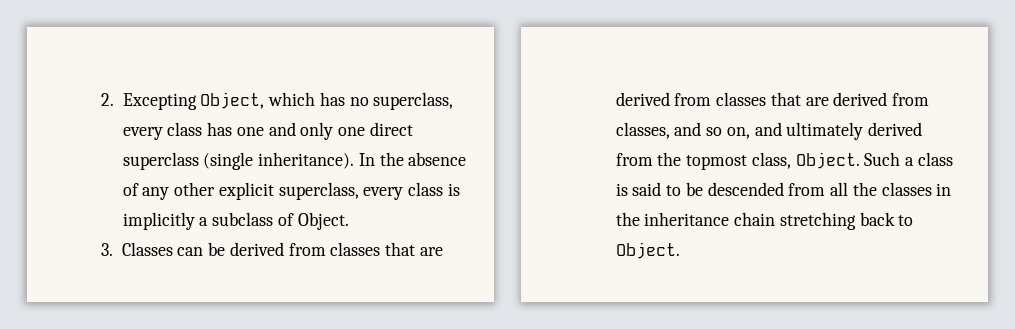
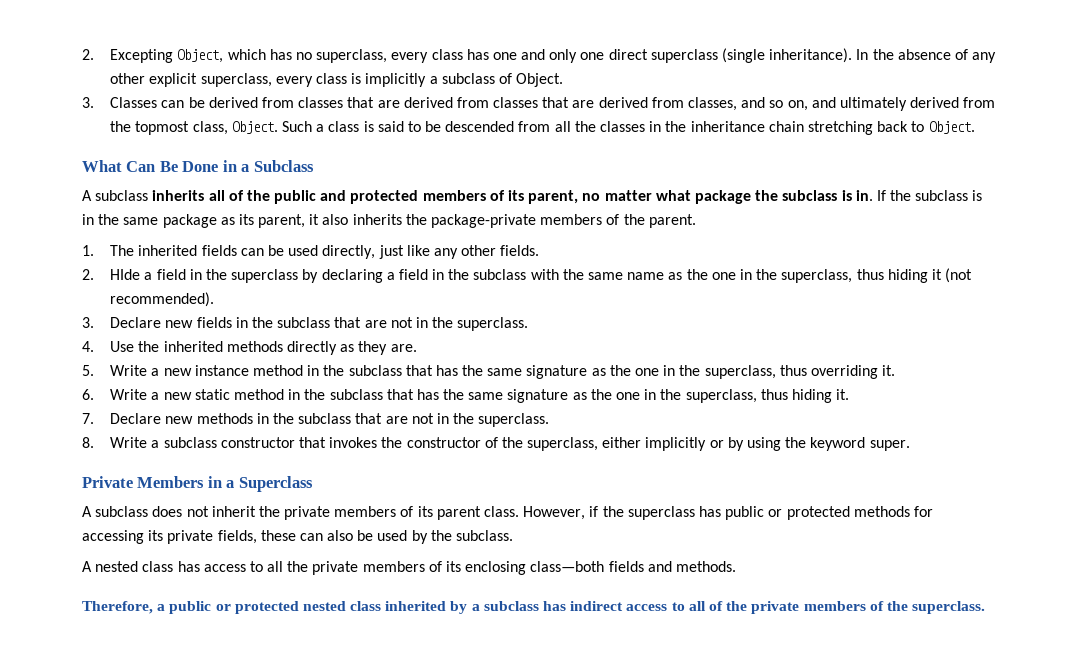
(680, 250) none -> [82,160,314,172] [82,190,983,204] [82,214,696,228] [82,245,540,259] [82,268,973,283] [110,292,215,307] [82,317,529,331] [82,341,417,355] [82,365,896,379] [82,389,850,403] [82,413,550,427] [82,437,910,451] [82,476,313,492] [82,506,933,520] [82,530,514,544] [82,561,736,575] [82,601,986,614] // What Can Be Done in a Subclass // A subclass inherits all of the public and protected members of its parent, no matter what package the subclass is in. If the subclass is in the same package as its parent, it also inherits the package-private members of the parent. // 1. The inherited fields can be used directly, just like any other fields. // 2. HIde a field in the superclass by declaring a field in the subclass with the same name as the one in the superclass, thus hiding it (not recommended). // 3. Declare new fields in the subclass that are not in the superclass. // 4. Use the inherited methods directly as they are. // 5. Write a new instance method in the subclass that has the same signature as the one in the superclass, thus overriding it. // 6. Write a new static method in the subclass that has the same signature as the one in the superclass, thus hiding it. // 7. Declare new methods in the subclass that are not in the superclass. // 8. Write a subclass constructor that invokes the constructor of the superclass, either implicitly or by using the keyword super. // Private Members in a Superclass // A subclass does not inherit the private members of its parent class. However, if the superclass has public or protected methods for accessing its private fields, these can also be used by the subclass. // A nested class has access to all the private members of its enclosing class—both fields and methods. // Therefore, a public or protected nested class inherited by a subclass has indirect access to all of the private members of the superclass.

